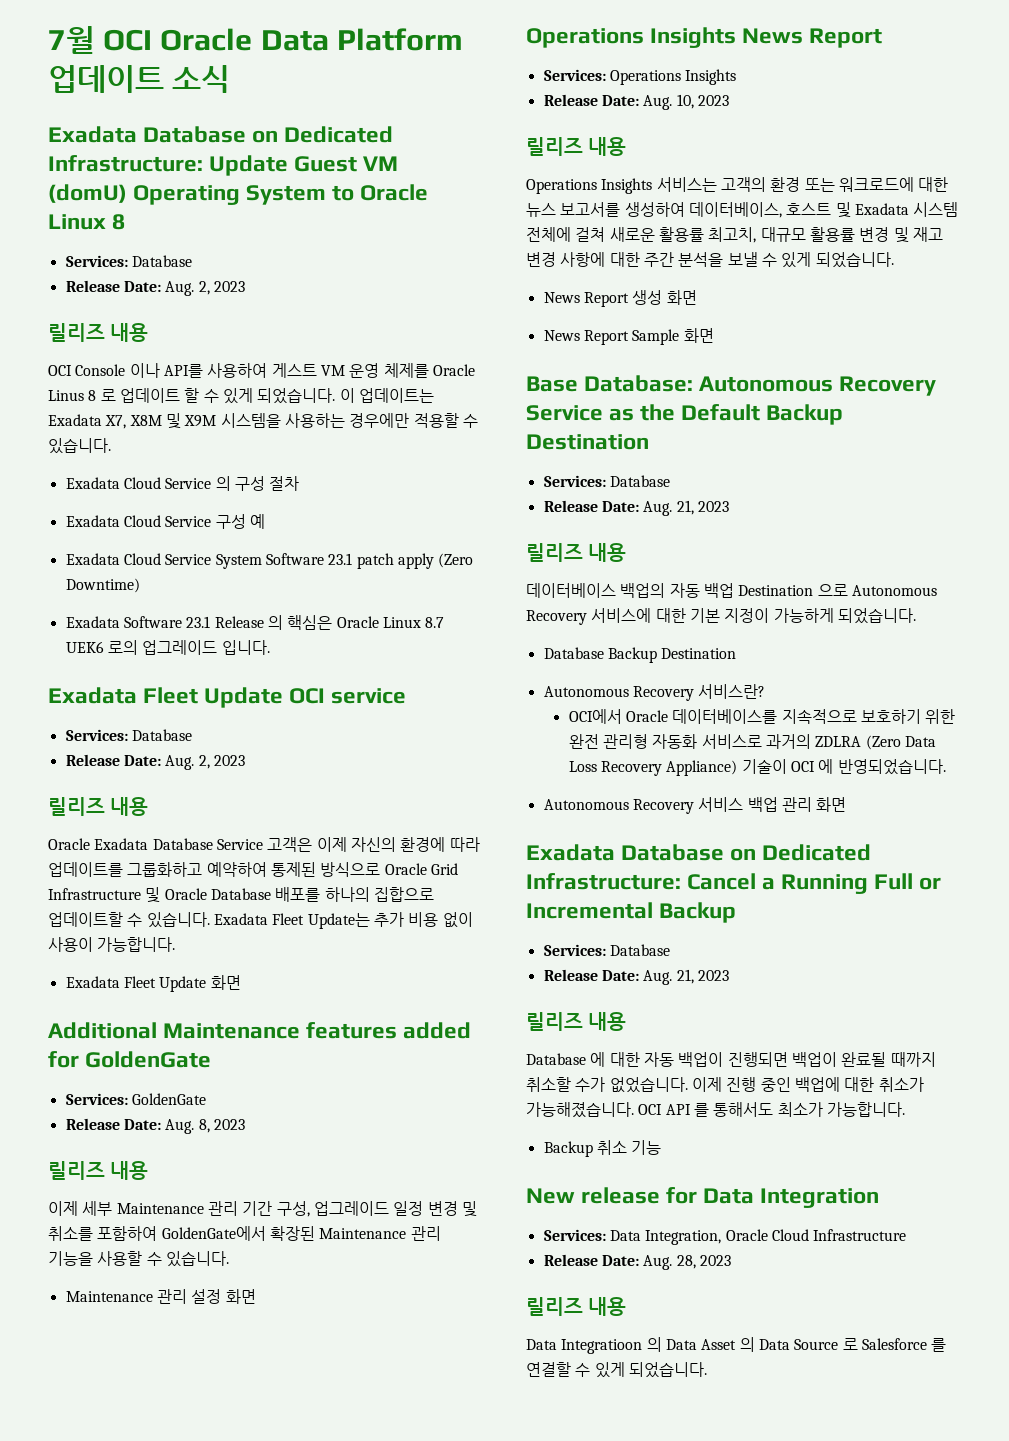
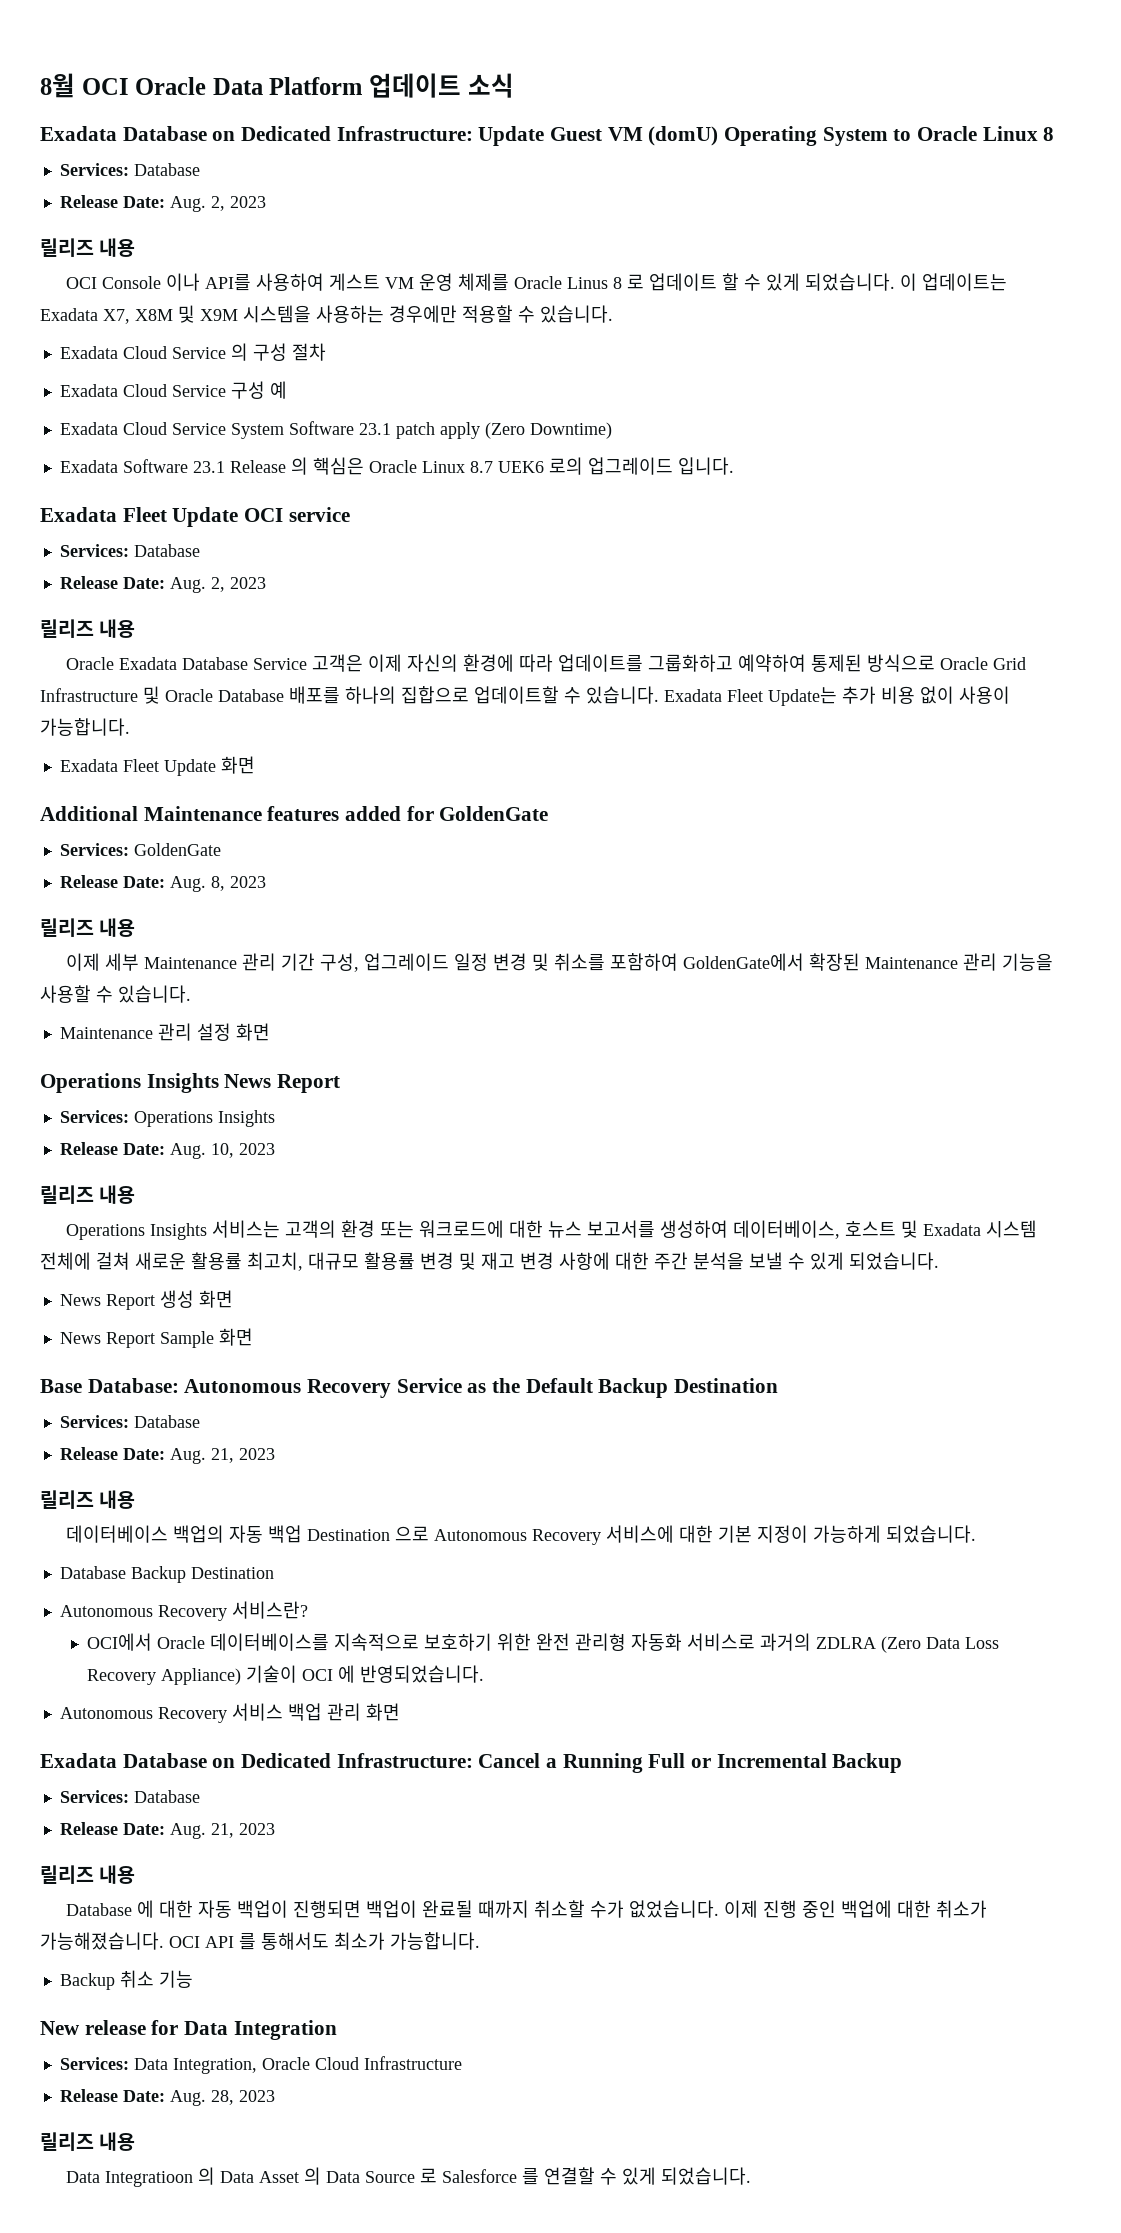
[48,26,95,54] 7월 -> [40,73,75,98] 8월

